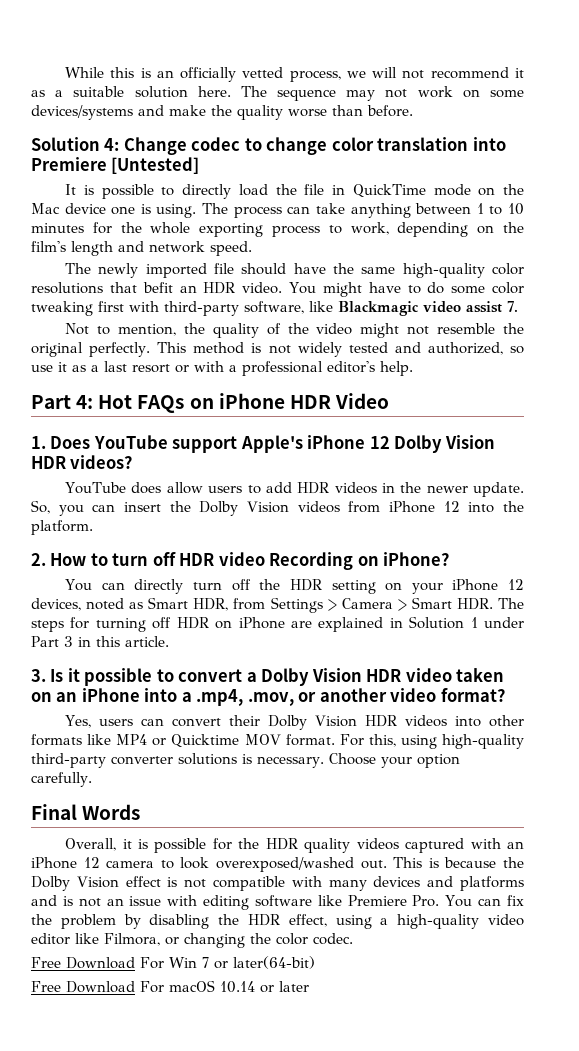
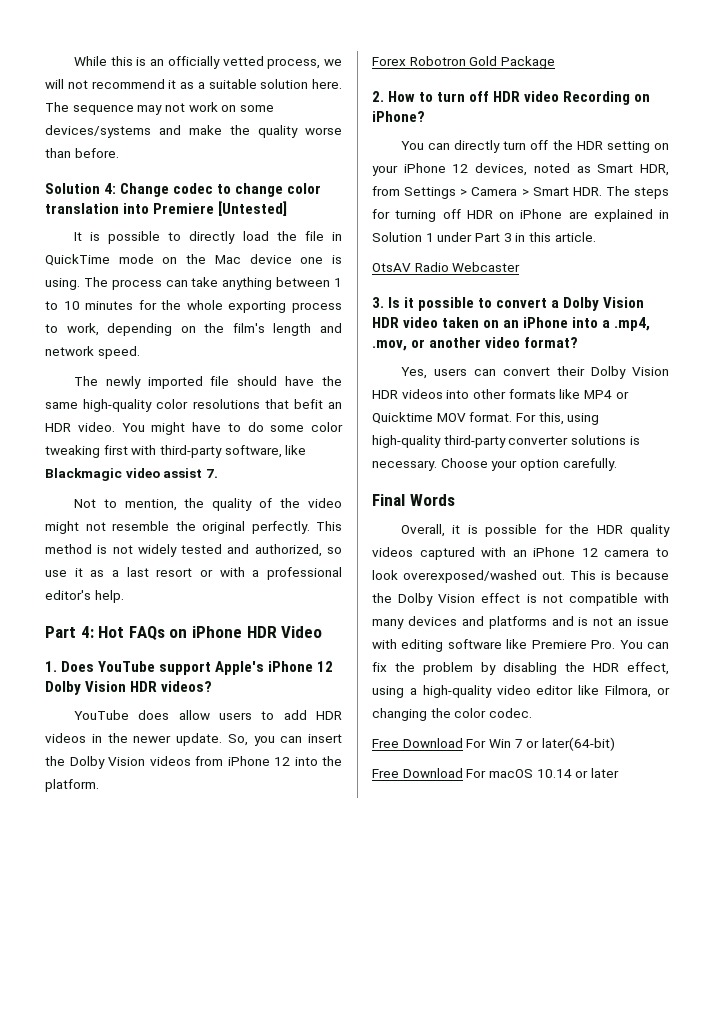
(93, 527) none -> [372,56,555,69] // Forex Robotron Gold Package
(169, 641) none -> [372,262,521,272] // OtsAV Radio Webcaster

